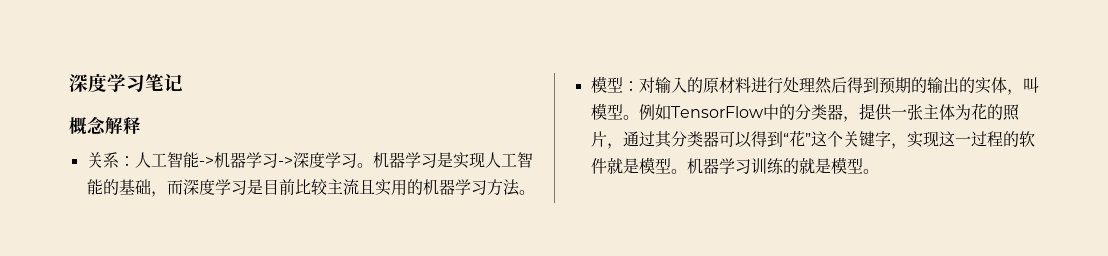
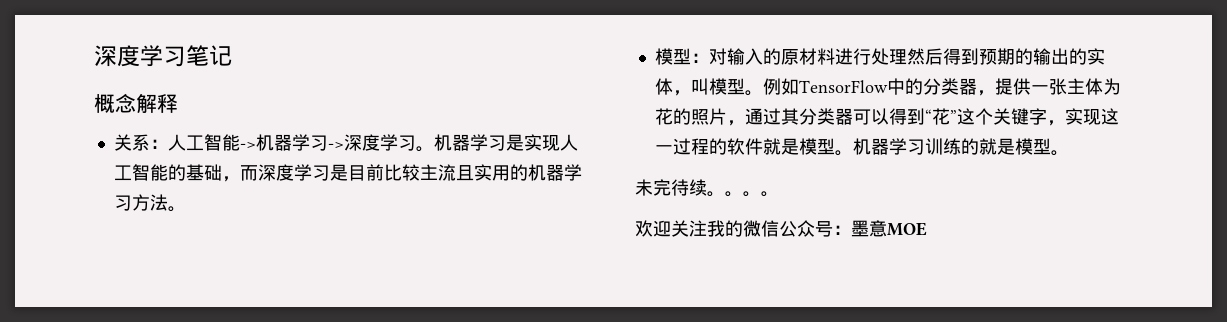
(879, 171) none -> [635,179,779,197] [635,220,927,237] // 未完待续。。。。 // 欢迎关注我的微信公众号：墨意MOE

